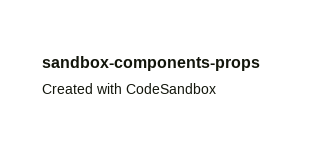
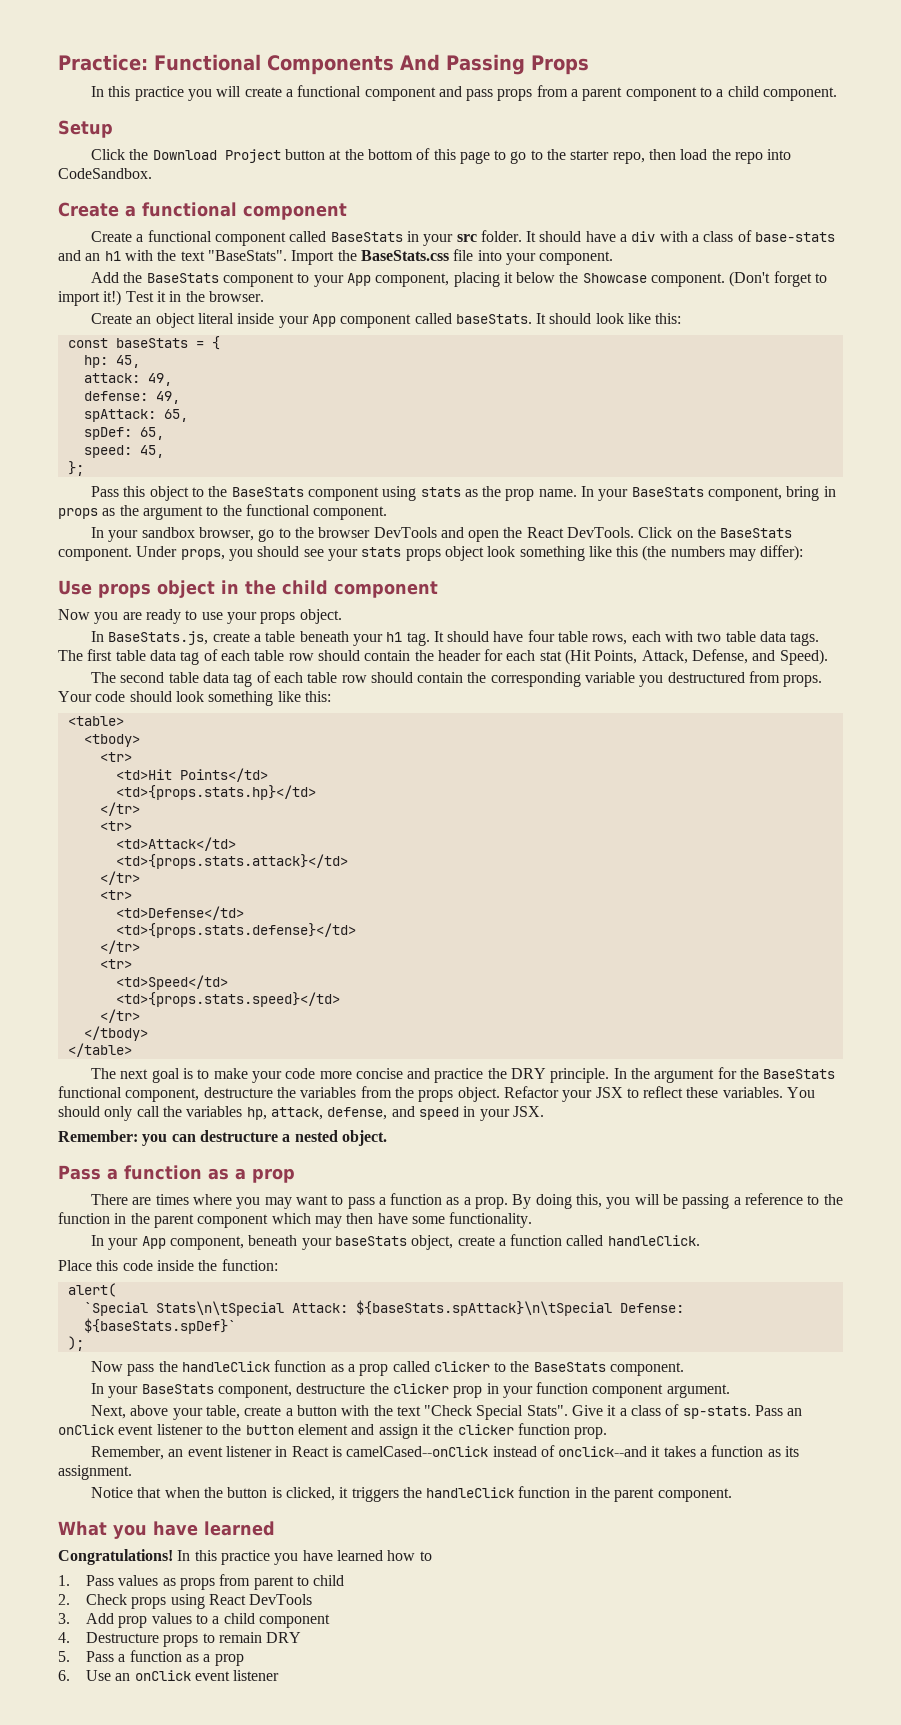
[42,56,260,71] [42,83,216,94] sandbox-components-props // Created with CodeSandbox -> [58,54,589,75] [90,85,838,101] [58,120,113,138] [90,148,792,164] [58,168,152,179] [58,202,347,220] [90,230,836,246] [58,249,614,265] [90,271,828,287] [58,290,264,306] [90,313,682,328] [67,336,220,350] [83,355,140,368] [83,373,172,386] [83,391,180,404] [83,409,188,422] [83,427,164,440] [83,445,164,458] [67,461,84,476] [90,486,836,501] [58,504,388,520] [90,527,793,542] [58,545,804,561] [58,580,438,598] [58,609,342,624] [90,630,820,646] [58,649,828,665] [90,671,823,687] [58,691,331,706] [67,716,124,726] [83,734,140,747] [99,752,132,762] [115,768,268,782] [115,785,316,800] [99,802,140,816] [99,821,132,831] [115,837,236,851] [115,854,348,869] [99,871,140,885] [99,890,132,900] [115,906,244,920] [115,923,356,938] [99,940,140,954] [99,959,132,969] [115,975,228,990] [115,992,340,1007] [99,1009,140,1023] [83,1026,148,1041] [67,1043,132,1057] [90,1067,836,1083] [58,1086,816,1102] [58,1106,544,1121] [58,1130,387,1146] [58,1165,295,1183] [90,1193,843,1209] [58,1212,533,1228] [90,1234,700,1250] [58,1259,278,1271] [67,1283,116,1297] [83,1300,684,1316] [83,1318,236,1334] [67,1336,84,1351] [90,1360,685,1376] [90,1382,730,1398] [90,1404,803,1420] [58,1423,608,1439] [90,1445,800,1460] [58,1465,132,1480] [90,1486,732,1502] [58,1521,275,1539] [58,1549,432,1565] [58,1574,345,1590] [58,1594,313,1609] [58,1613,330,1628] [58,1632,302,1647] [58,1650,244,1666] [58,1670,280,1681] Practice: Functional Components And Passing Props // In this practice you will create a functional component and pass props from a parent component to a child component. // Setup // Click the Download Project button at the bottom of this page to go to the starter repo, then load the repo into CodeSandbox. // Create a functional component // Create a functional component called BaseStats in your src folder. It should have a div with a class of base-stats and an h1 with the text "BaseStats". Import the BaseStats.css file into your component. // Add the BaseStats component to your App component, placing it below the Showcase component. (Don't forget to import it!) Test it in the browser. // Create an object literal inside your App component called baseStats. It should look like this: // const baseStats = { // hp: 45, // attack: 49, // defense: 49, // spAttack: 65, // spDef: 65, // speed: 45, // }; // Pass this object to the BaseStats component using stats as the prop name. In your BaseStats component, bring in props as the argument to the functional component. // In your sandbox browser, go to the browser DevTools and open the React DevTools. Click on the BaseStats component. Under props, you should see your stats props object look something like this (the numbers may differ): // Use props object in the child component // Now you are ready to use your props object. // In BaseStats.js, create a table beneath your h1 tag. It should have four table rows, each with two table data tags. The first table data tag of each table row should contain the header for each stat (Hit Points, Attack, Defense, and Speed). // The second table data tag of each table row should contain the corresponding variable you destructured from props. Your code should look something like this: // <table> // <tbody> // <tr> // <td>Hit Points</td> // <td>{props.stats.hp}</td> // </tr> // <tr> // <td>Attack</td> // <td>{props.stats.attack}</td> // </tr> // <tr> // <td>Defense</td> // <td>{props.stats.defense}</td> // </tr> // <tr> // <td>Speed</td> // <td>{props.stats.speed}</td> // </tr> // </tbody> // </table> // The next goal is to make your code more concise and practice the DRY principle. In the argument for the BaseStats functional component, destructure the variables from the props object. Refactor your JSX to reflect these variables. You should only call the variables hp, attack, defense, and speed in your JSX. // Remember: you can destructure a nested object. // Pass a function as a prop // There are times where you may want to pass a function as a prop. By doing this, you will be passing a reference to the function in the parent component which may then have some functionality. // In your App component, beneath your baseStats object, create a function called handleClick. // Place this code inside the function: // alert( // `Special Stats\n\tSpecial Attack: ${baseStats.spAttack}\n\tSpecial Defense: ${baseStats.spDef}` // ); // Now pass the handleClick function as a prop called clicker to the BaseStats component. // In your BaseStats component, destructure the clicker prop in your function component argument. // Next, above your table, create a button with the text "Check Special Stats". Give it a class of sp-stats. Pass an onClick event listener to the button element and assign it the clicker function prop. // Remember, an event listener in React is camelCased--onClick instead of onclick--and it takes a function as its assignment. // Notice that when the button is clicked, it triggers the handleClick function in the parent component. // What you have learned // Congratulations! In this practice you have learned how to // 1. Pass values as props from parent to child // 2. Check props using React DevTools // 3. Add prop values to a child component // 4. Destructure props to remain DRY // 5. Pass a function as a prop // 6. Use an onClick event listener

